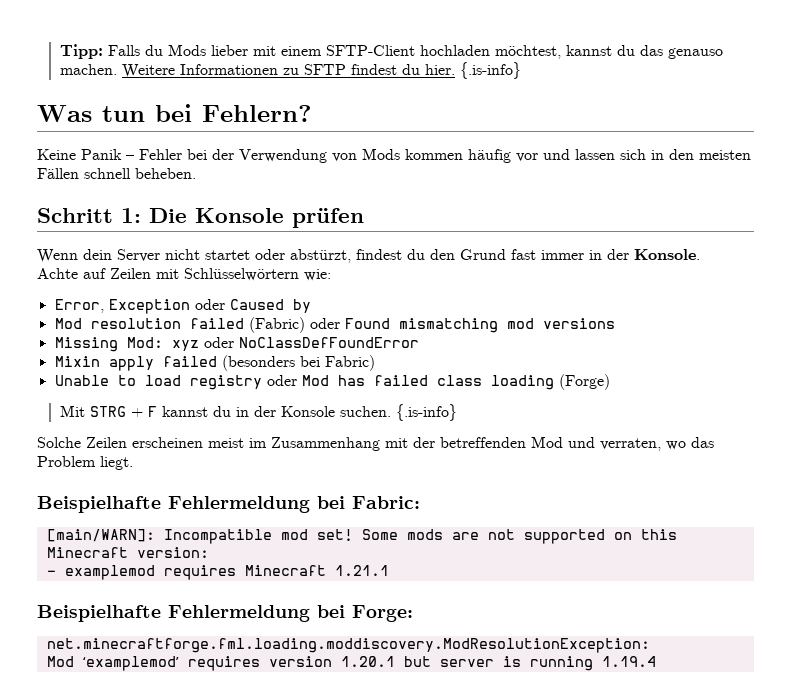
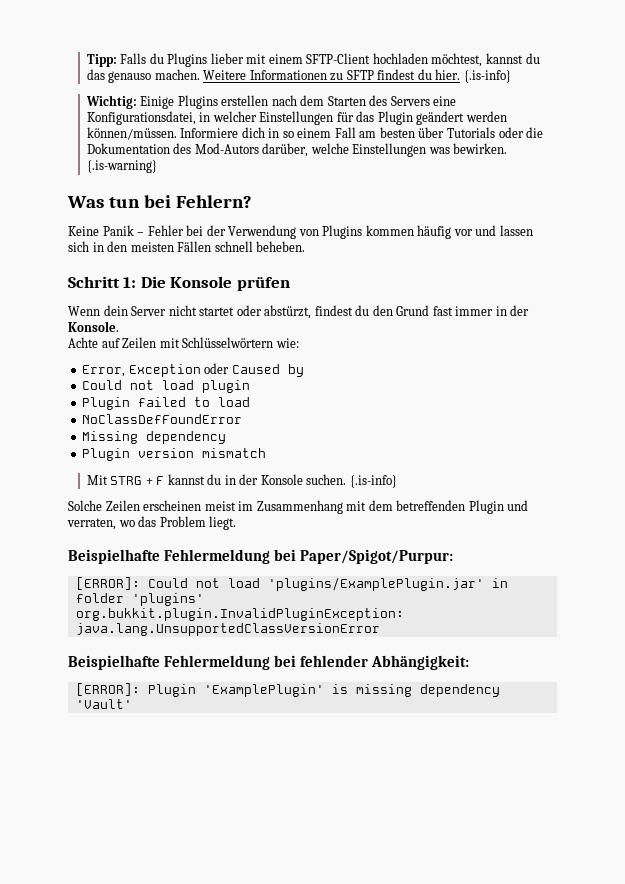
[167,44,206,56] Mods -> [167,53,208,67] Plugins
(521, 70) none -> [85,95,457,109] [86,111,507,125] [86,127,544,140] [86,143,508,157] [86,160,157,173] // Wichtig: Einige Plugins erstellen nach dem Starten des Servers eine Konfigurationsdatei, in welcher Einstellungen für das Plugin geändert werden können/müssen. Informiere dich in so einem Fall am besten über Tutorials oder die Dokumentation des Mod-Autors darüber, welche Einstellungen was bewirken. {.is-warning}
[362,148,400,160] Mods -> [322,225,363,239] Plugins
[54,317,615,333] [54,337,419,352] [54,355,375,371] [54,374,610,390] Mod resolution failed (Fabric) oder Found mismatching mod versions // Missing Mod: xyz oder NoClassDefFoundError // Mixin apply failed (besonders bei Fabric) // Unable to load registry oder Mod has failed class loading (Forge) -> [82,380,251,393] [82,397,251,410] [82,414,243,424] [82,431,227,444] [82,448,267,461] Could not load plugin // Plugin failed to load // NoClassDefFoundError // Missing dependency // Plugin version mismatch
[413,436,563,448] der betreffenden Mod -> [368,500,504,514] dem betreffenden Plugin
[352,496,420,509] [46,529,677,544] [46,547,209,558] [46,565,389,580] [37,605,413,622] [46,638,650,653] [46,656,656,671] Fabric: // [main/WARN]: Incompatible mod set! Some mods are not supported on this Minecraft version: // - examplemod requires Minecraft 1.21.1 // Beispielhafte Fehlermeldung bei Forge: // net.minecraftforge.fml.loading.moddiscovery.ModResolutionException: // Mod ‘examplemod’ requires version 1.20.1 but server is running 1.19.4 -> [299,549,453,564] [75,577,508,591] [75,593,204,606] [75,608,404,621] [75,623,380,636] [68,655,469,670] [75,683,500,697] [75,699,132,709] Paper/Spigot/Purpur: // [ERROR]: Could not load 'plugins/ExamplePlugin.jar' in folder 'plugins' // org.bukkit.plugin.InvalidPluginException: java.lang.UnsupportedClassVersionError // Beispielhafte Fehlermeldung bei fehlender Abhängigkeit: // [ERROR]: Plugin 'ExamplePlugin' is missing dependency 'Vault'

